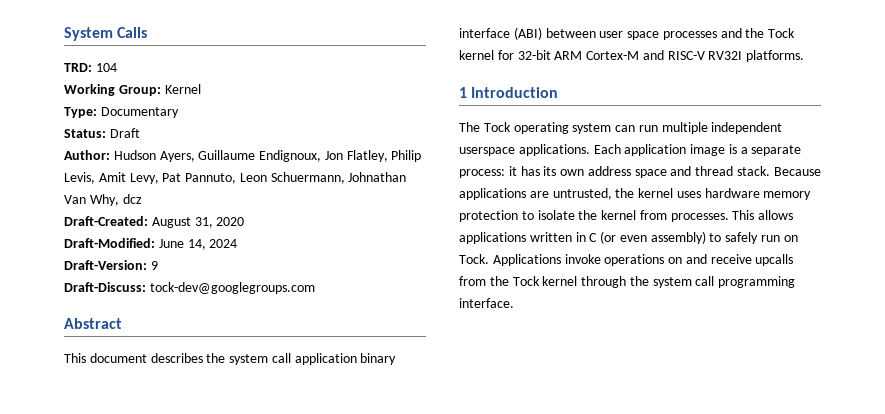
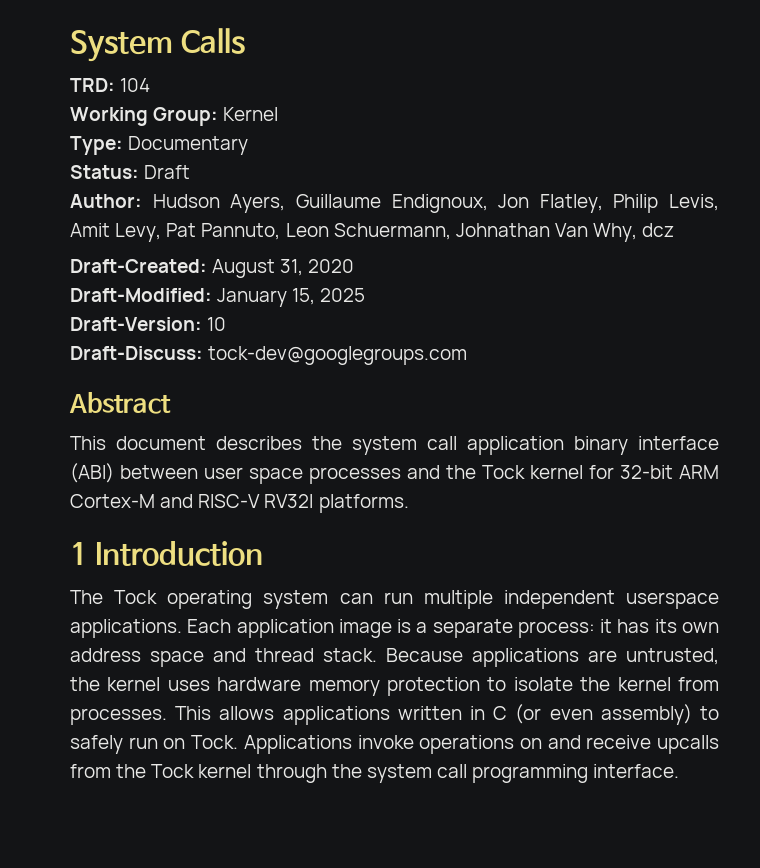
[158,239,238,250] June 14, 2024 -> [217,288,366,307] January 15, 2025
[150,261,158,270] 9 -> [207,317,227,331] 10

